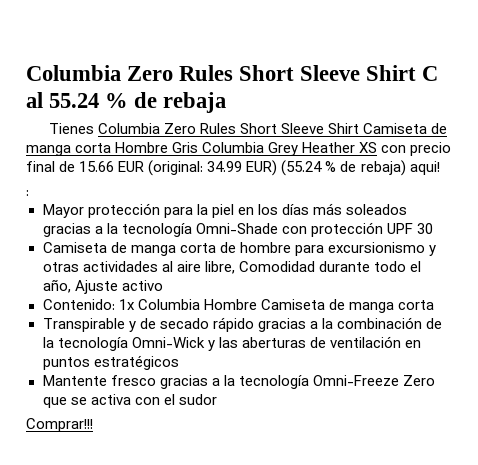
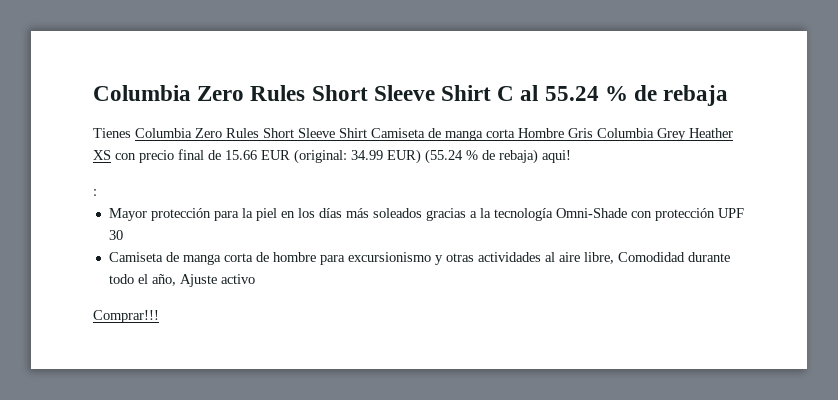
[42,299,434,313] [42,317,442,332] [42,336,421,351] [42,355,179,370] [42,375,435,389] [42,394,217,408] // Contenido: 1x Columbia Hombre Camiseta de manga corta // Transpirable y de secado rápido gracias a la combinación de la tecnología Omni-Wick y las aberturas de ventilación en puntos estratégicos // Mantente fresco gracias a la tecnología Omni-Freeze Zero que se activa con el sudor -> (255, 279) none

